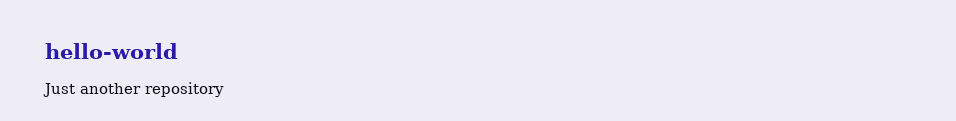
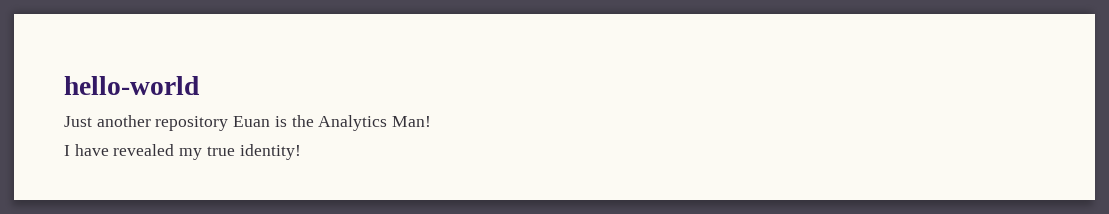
(224, 89) none -> [233,115,432,131] [64,144,301,160] Euan is the Analytics Man! // I have revealed my true identity!

